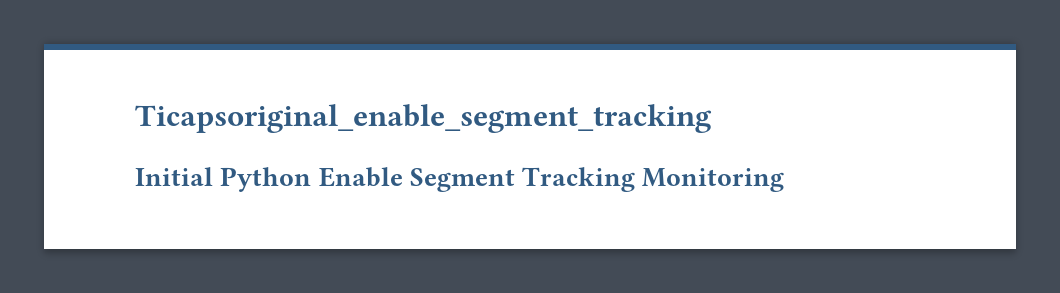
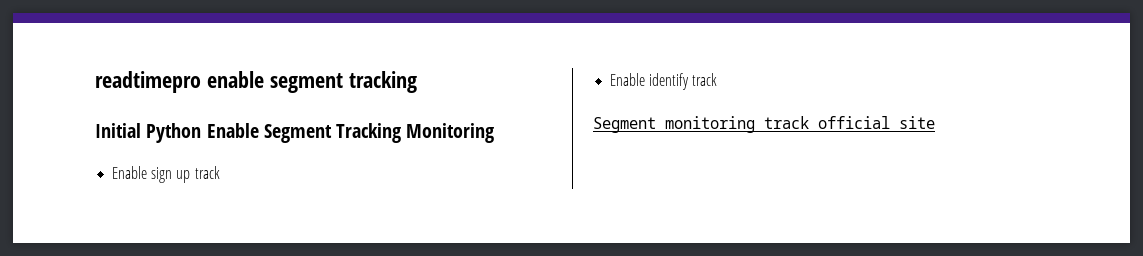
[135,104,712,133] Ticapsoriginal_enable_segment_tracking -> [95,71,417,93] readtimepro enable segment tracking
(785, 180) none -> [112,166,220,183] [610,73,718,90] [593,116,935,133] // Enable sign up track // Enable identify track // Segment monitoring track official site

